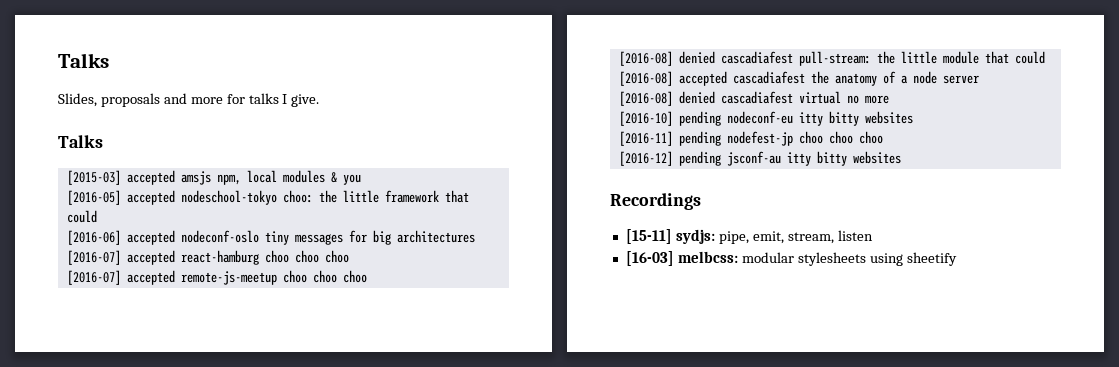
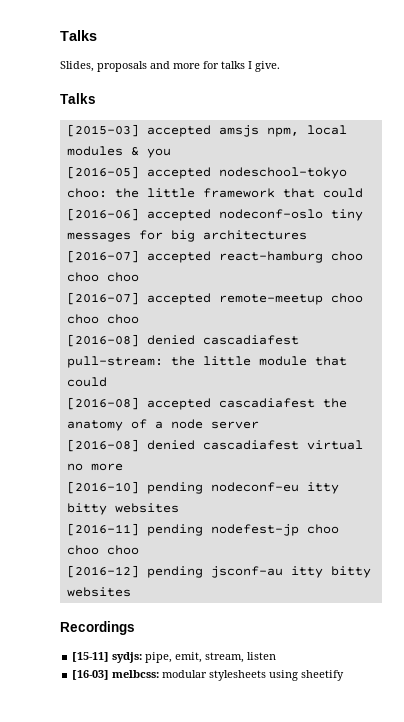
[180,271,277,285] remote-js-meetup -> [218,294,323,305] remote-meetup

